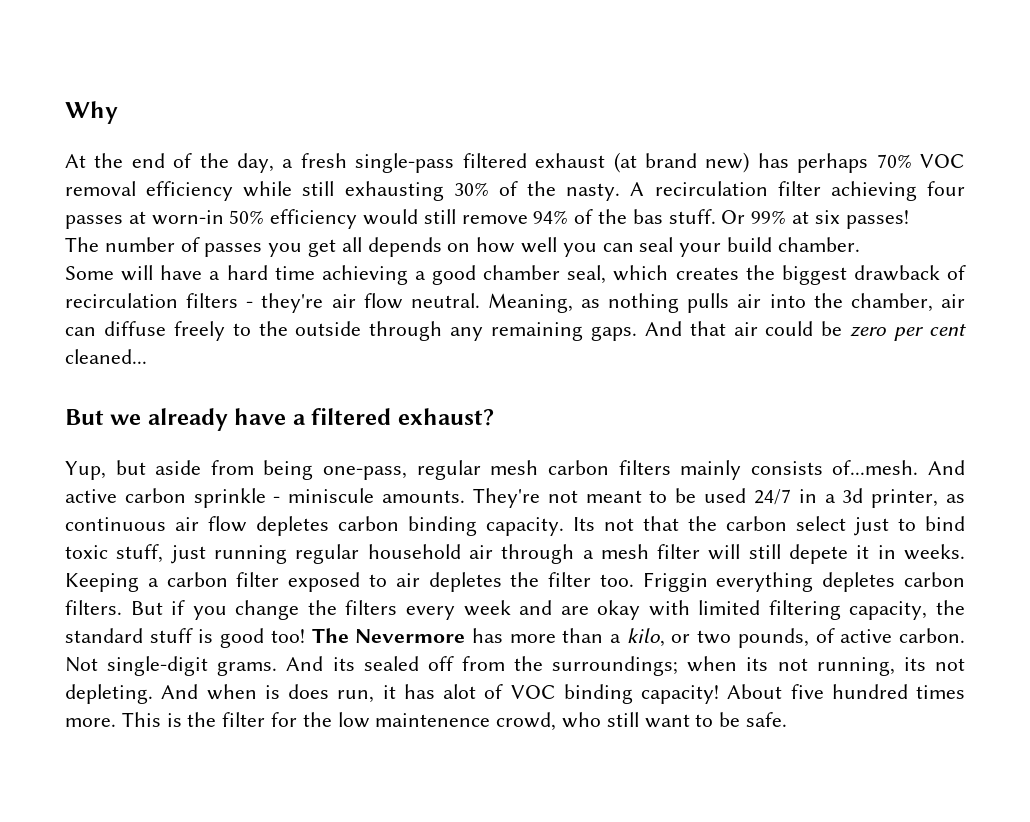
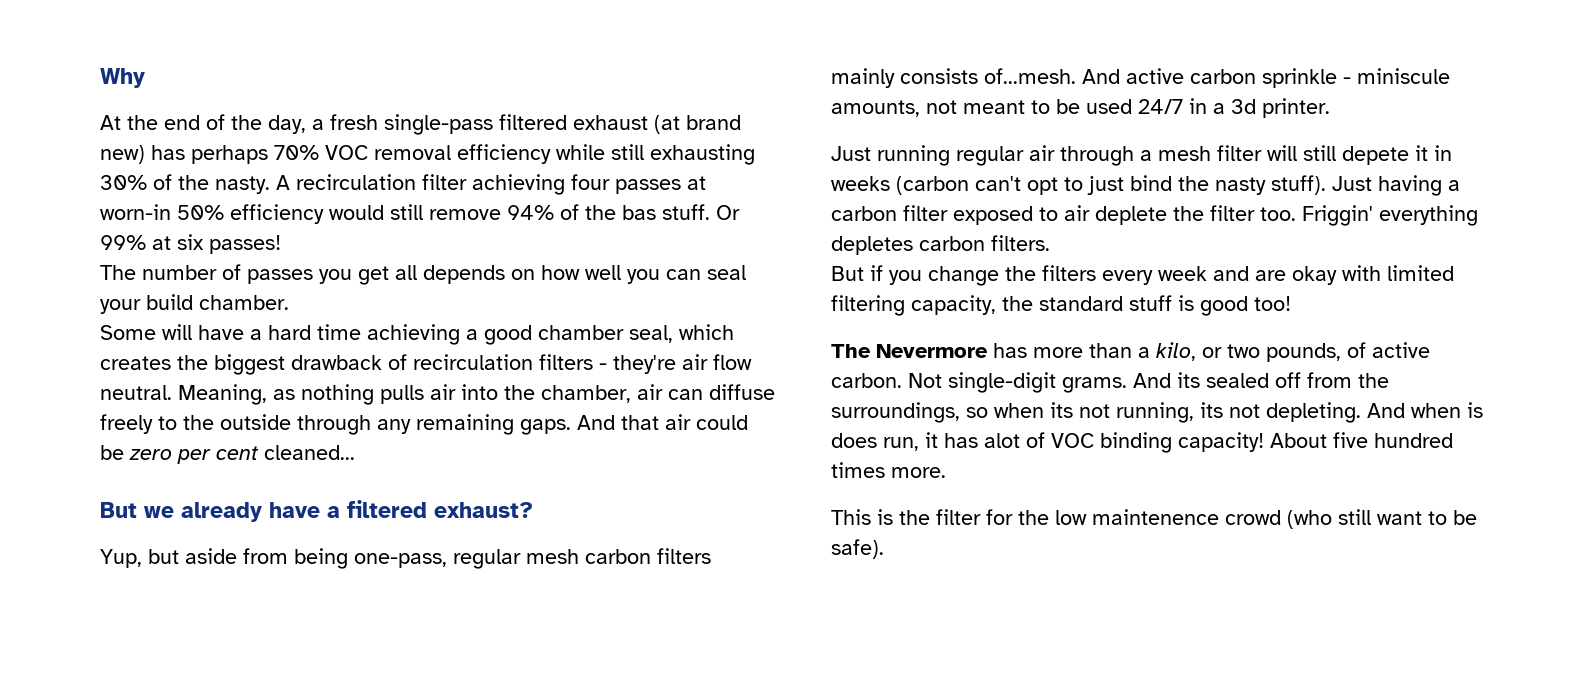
[382,488,540,508] amounts. They're -> [831,100,920,117] amounts,
[871,489,966,508] [65,516,965,536] [65,544,206,564] printer, as continuous air flow depletes carbon binding capacity. Its not that the carbon select just to bind toxic stuff, just -> [1262,98,1330,118] [831,146,871,161] printer. // Just
[367,544,461,559] household -> (1024, 156) none
[904,544,965,560] [65,573,139,592] weeks. Keeping -> [831,175,1442,196] weeks (carbon can't opt to just bind the nasty stuff). Just having
[428,572,502,592] depletes -> [1095,206,1167,225] deplete
[642,572,708,592] Friggin -> [1302,205,1373,226] Friggin'
(122, 607) none -> (1050, 243) //
(305, 636) none -> (1291, 303) //
[552,656,679,676] surroundings; -> [831,402,988,423] surroundings, so
(116, 722) none -> (946, 472) //
[496,712,602,731] crowd, who -> [1225,510,1332,529] crowd (who
[746,712,788,727] safe. -> [831,539,884,559] safe).

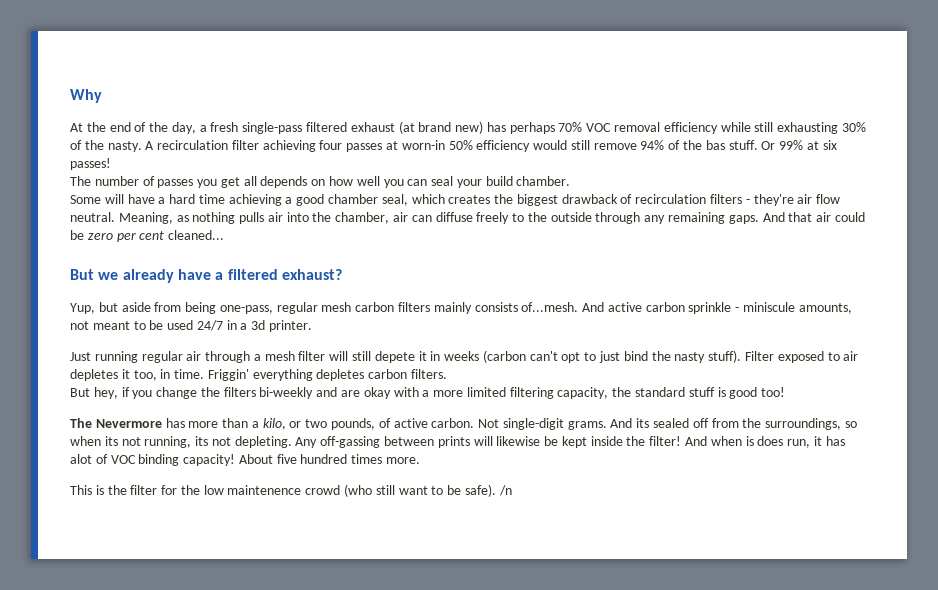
[1332,175,1460,196] [831,205,1296,225] Just having a carbon filter exposed to air deplete the filter too. -> [744,351,859,363] [70,369,205,381] Filter exposed to air depletes it too, in time.
(864, 273) none -> [93,387,118,399] hey,
[1102,266,1207,285] every week -> [259,387,314,399] bi-weekly
(1381, 273) none -> [422,390,464,397] a more
(1361, 412) none -> [295,436,682,448] Any off-gassing between prints will likewise be kept inside the filter!
(884, 549) none -> [498,485,512,496] /n

